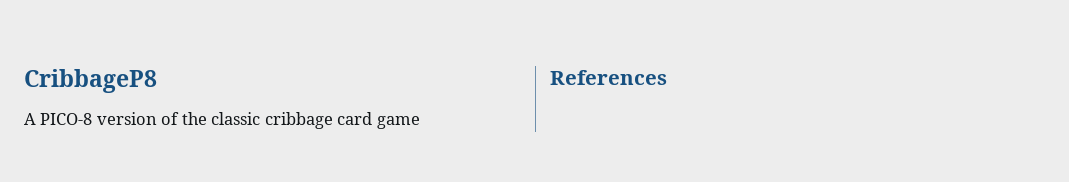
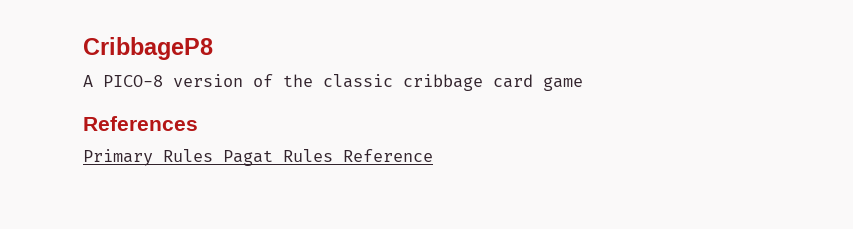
(667, 77) none -> [83,149,433,166] // Primary Rules Pagat Rules Reference

